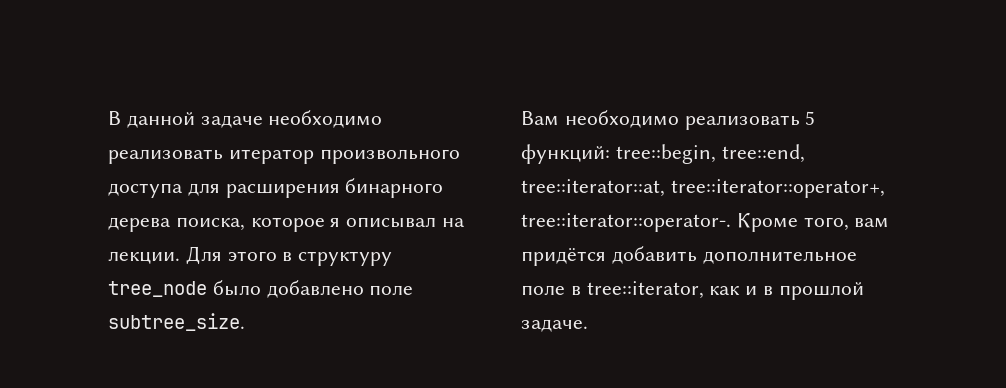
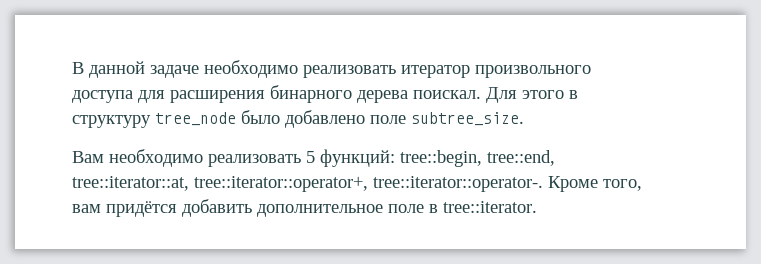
[175,217,466,232] [108,251,180,264] поиска, которое я описывал на лекции. -> [413,90,481,99] поискал.
[586,281,864,300] [521,319,588,332] tree::iterator, как и в прошлой задаче. -> [443,201,537,213] tree::iterator.

